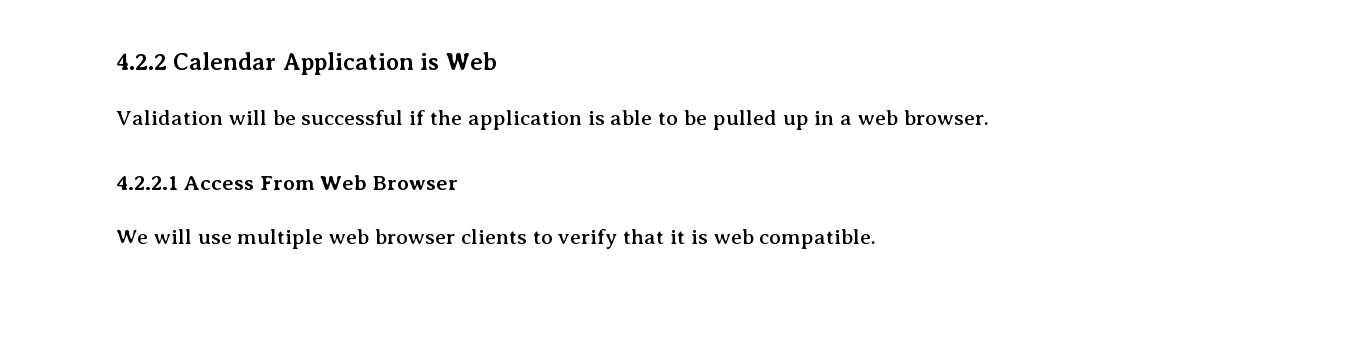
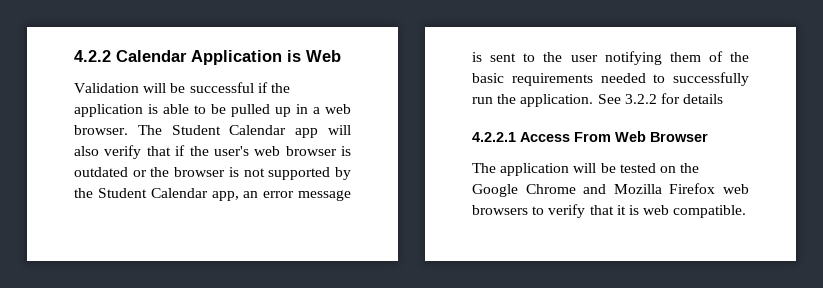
(989, 117) none -> [137,125,351,138] [74,145,351,159] [74,167,352,180] [74,188,351,201] [472,51,749,65] [472,72,749,86] [472,93,724,107] The Student Calendar app will also verify that if the user's web browser is outdated or the browser is not supported by the Student Calendar app, an error message is sent to the user notifying them of the basic requirements needed to successfully run the application. See 3.2.2 for details
[116,229,527,249] We will use multiple web browser clients -> [472,163,700,176] [472,183,749,197] [472,205,528,215] The application will be tested on the Google Chrome and Mozilla Firefox web browsers

